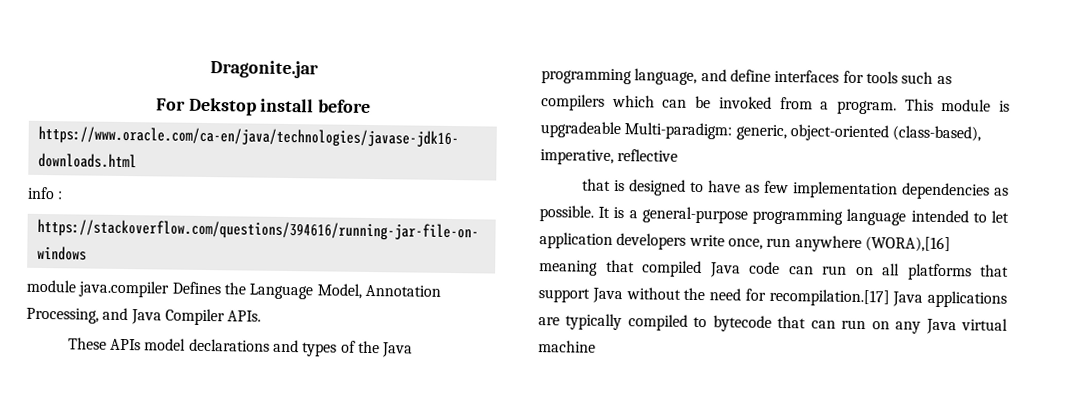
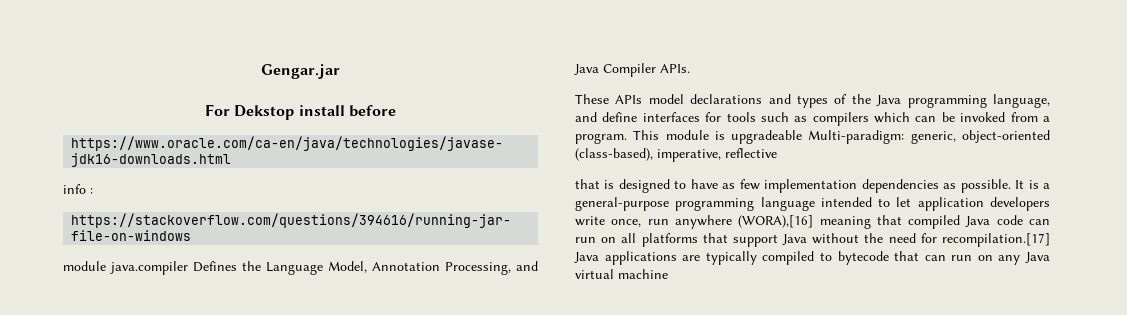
[209,60,319,79] Dragonite.jar -> [261,64,340,79] Gengar.jar

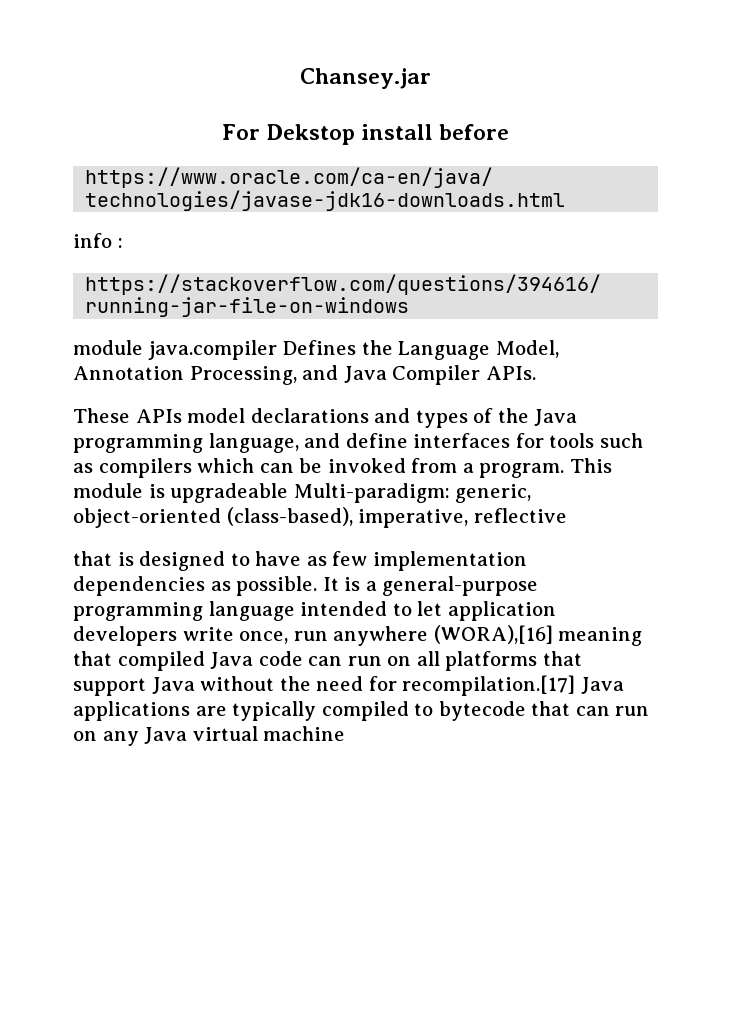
[261,64,340,79] Gengar.jar -> [300,68,432,89] Chansey.jar

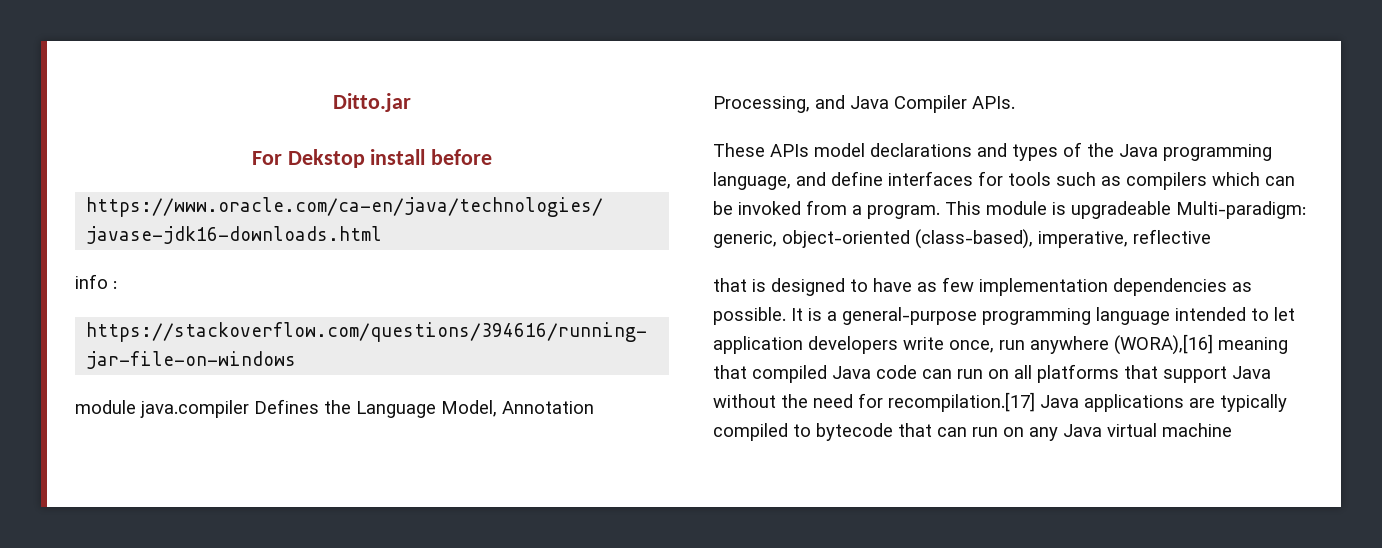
[300,68,432,89] Chansey.jar -> [333,93,411,112] Ditto.jar

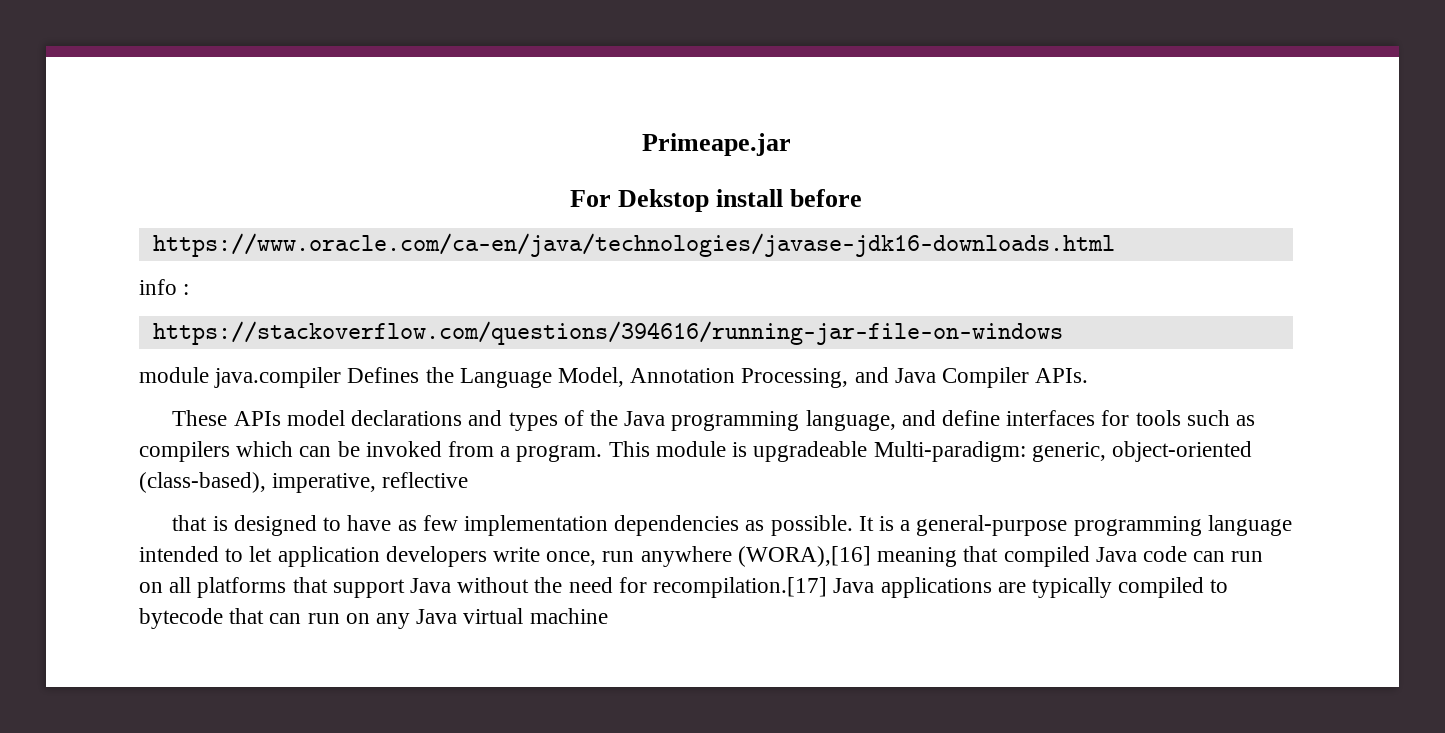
[333,93,411,112] Ditto.jar -> [641,133,791,156] Primeape.jar

